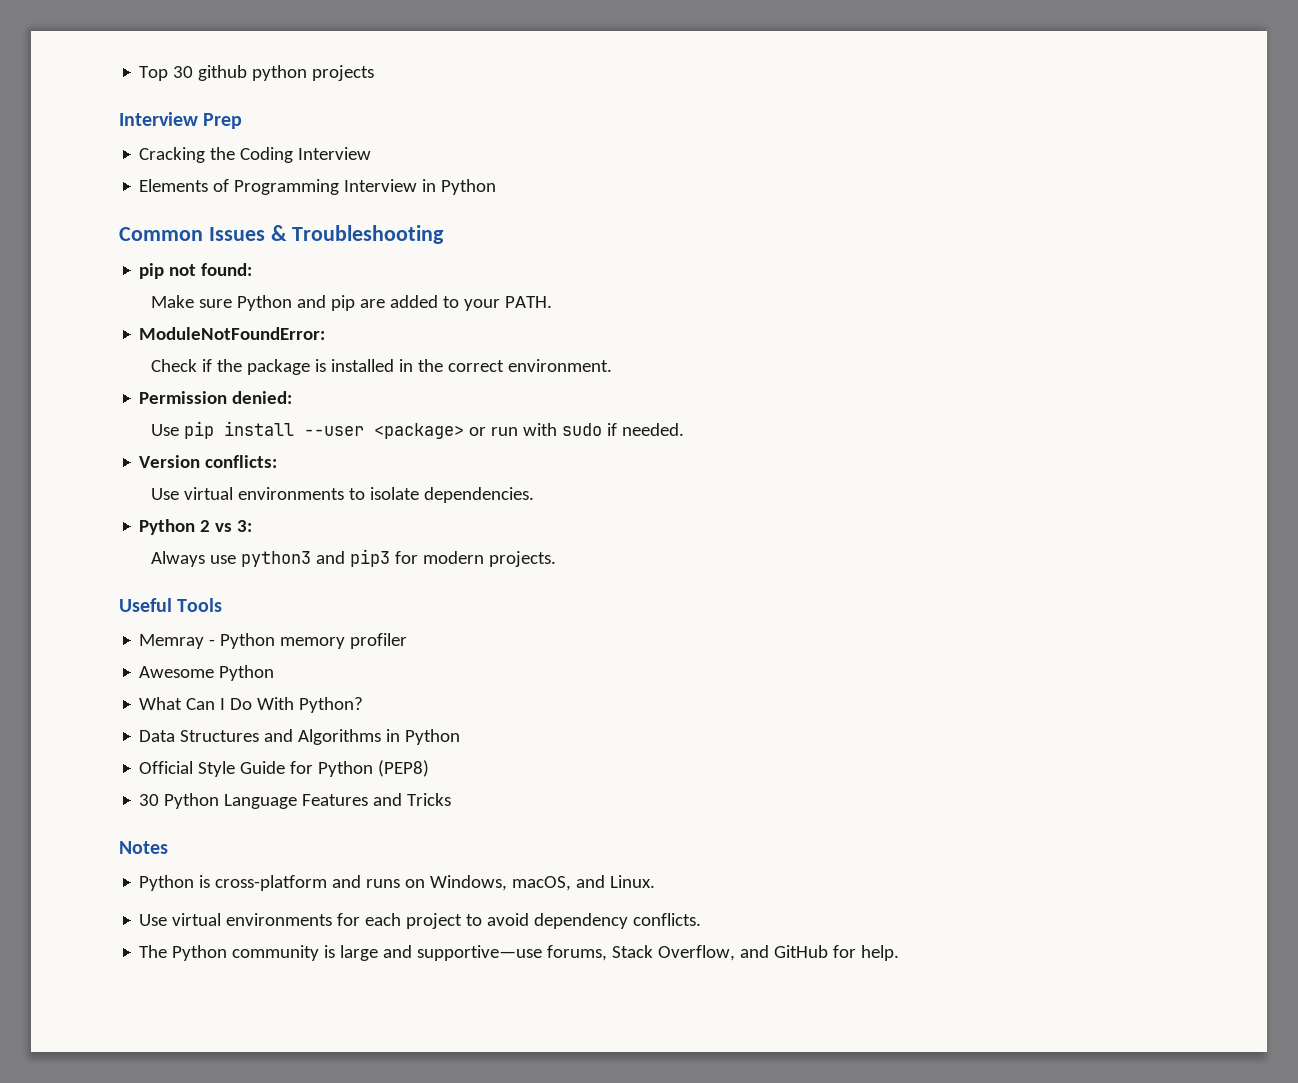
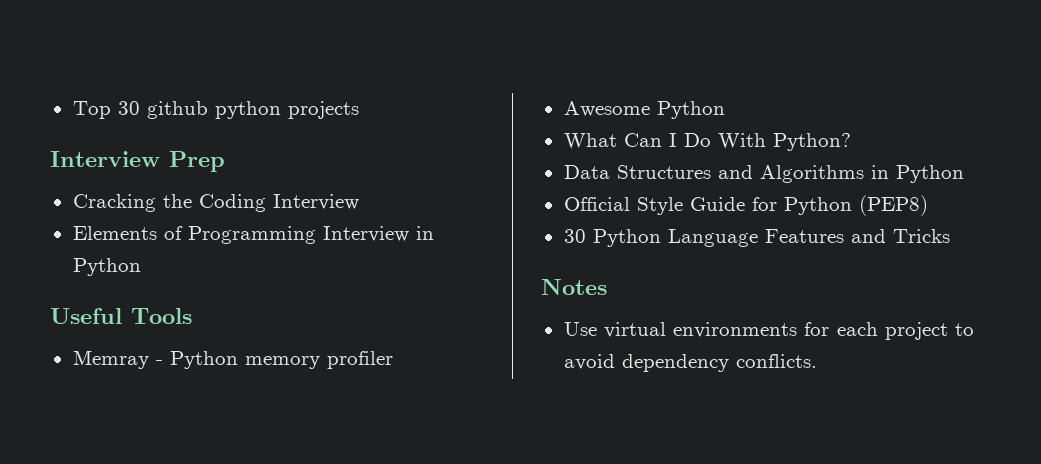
[119,225,445,244] [139,263,253,279] [151,295,553,311] [139,327,326,340] [151,359,613,375] [139,391,293,404] [151,421,685,439] [139,455,278,468] [151,487,535,503] [139,519,253,535] [151,549,557,567] // Common Issues & Troubleshooting // pip not found: // Make sure Python and pip are added to your PATH. // ModuleNotFoundError: // Check if the package is installed in the correct environment. // Permission denied: // Use pip install --user <package> or run with sudo if needed. // Version conflicts: // Use virtual environments to isolate dependencies. // Python 2 vs 3: // Always use python3 and pip3 for modern projects. -> (141, 267) none
[139,875,656,891] // Python is cross-platform and runs on Windows, macOS, and Linux. -> (607, 287) none
[139,945,900,961] // The Python community is large and supportive—use forums, Stack Overflow, and GitHub for help. -> (817, 361) none

